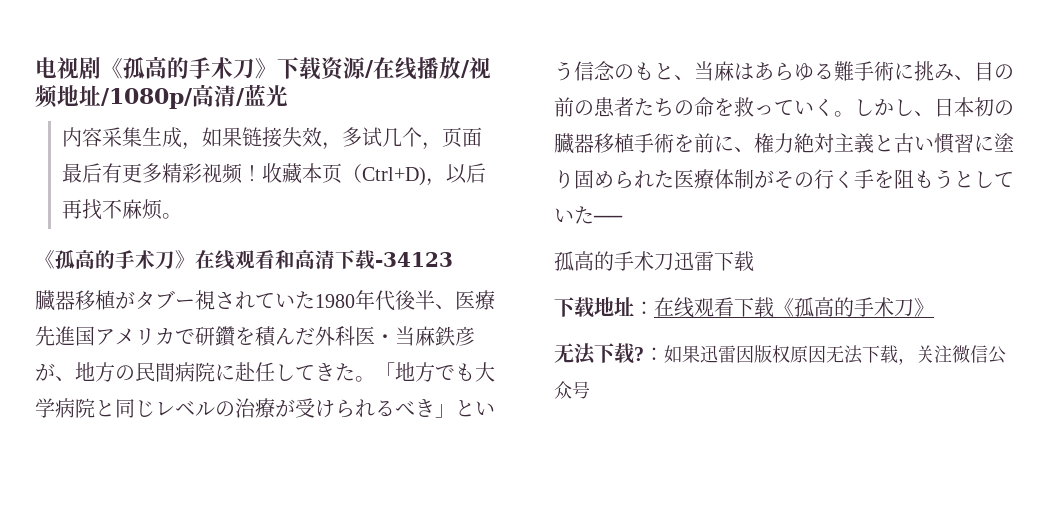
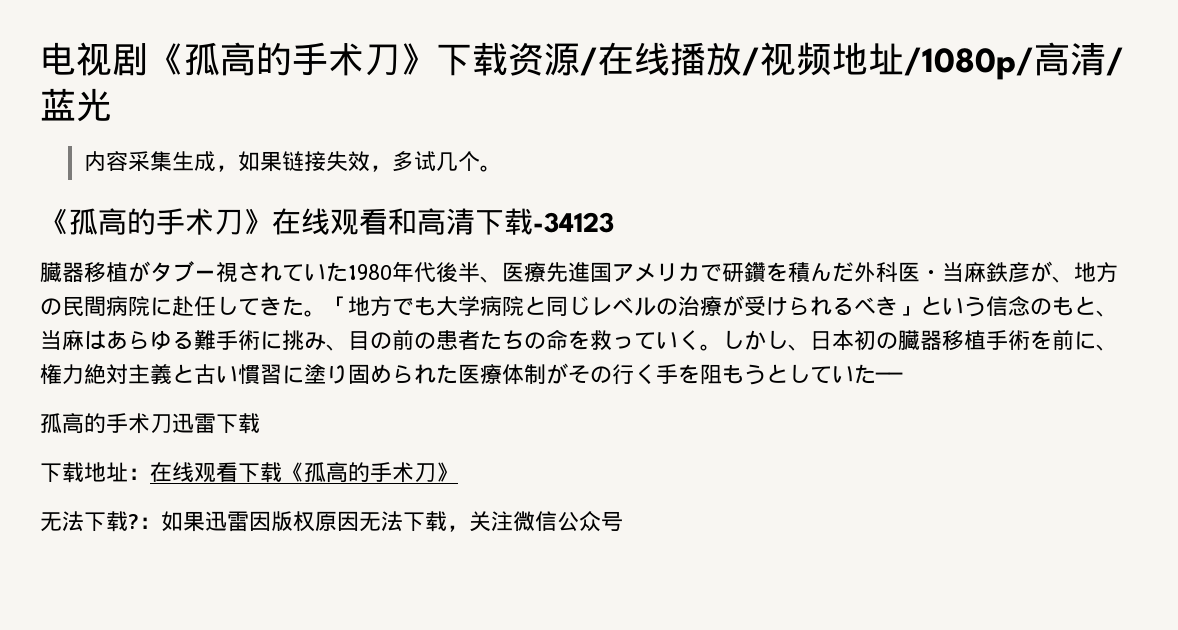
[422,127,483,150] [62,163,487,186] [62,199,163,220] ，页面最后有更多精彩视频！收藏本页（Ctrl+D)，以后再找不麻烦 -> (480, 161) none

